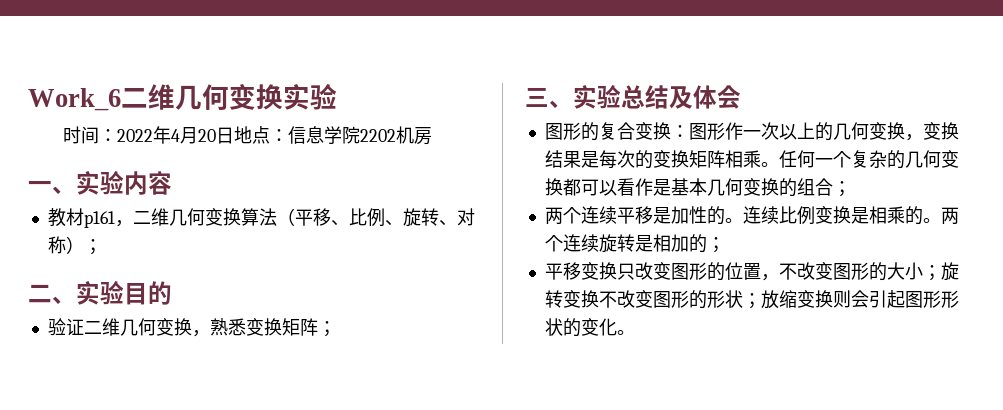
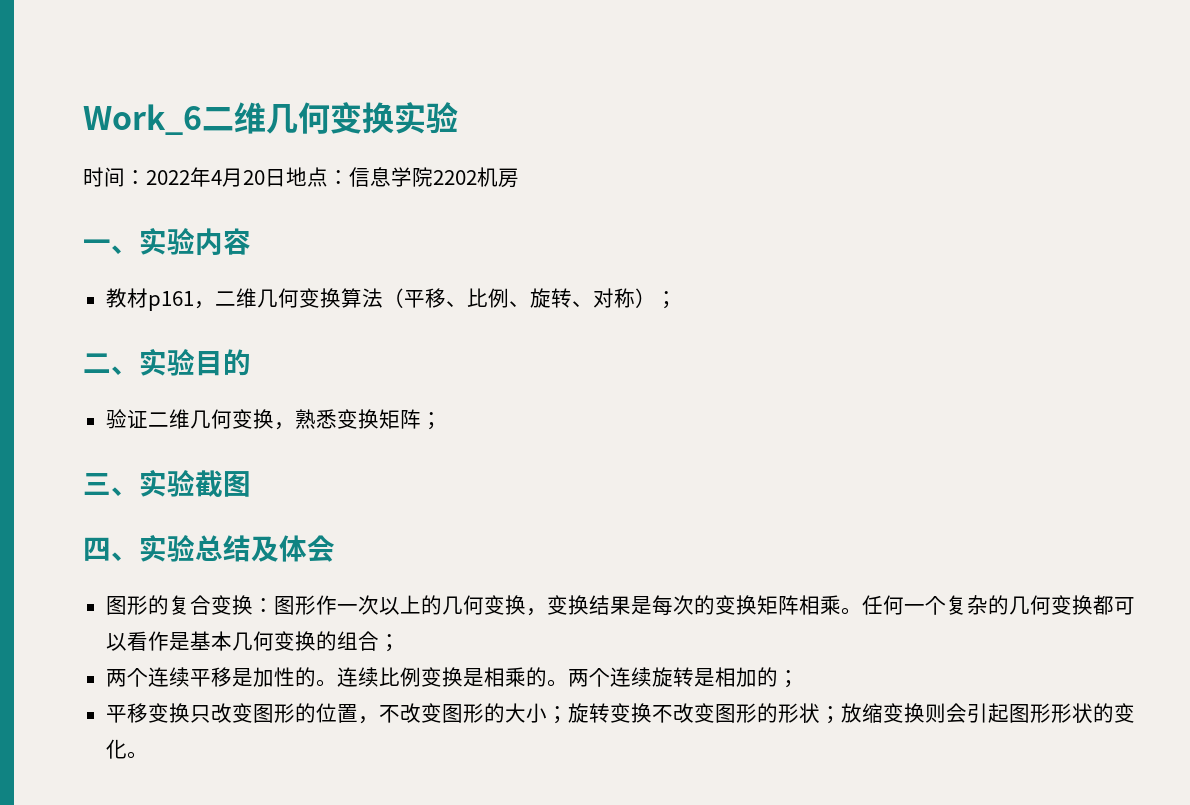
(621, 96) none -> [195,470,251,497] [83,535,195,562] 截图 // 四、实验

